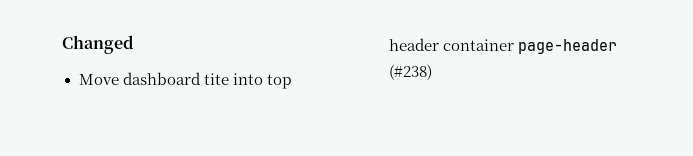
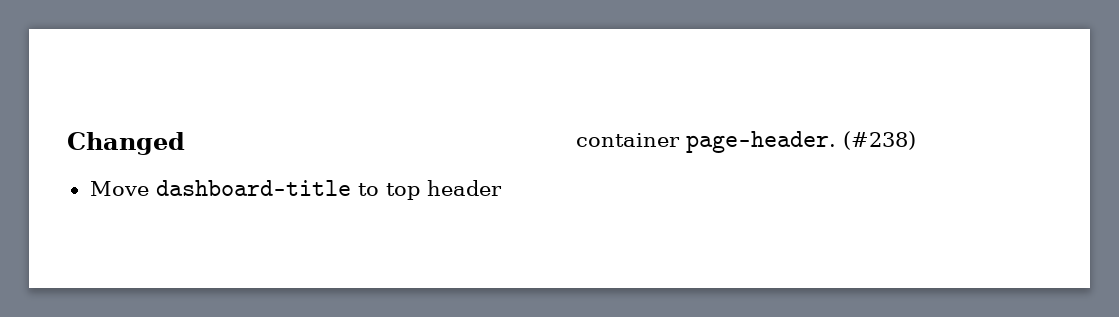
[122,72,263,85] dashboard tite into -> [155,180,379,196] dashboard-title to
[517,39,617,54] page-header -> [685,131,836,153] page-header.

